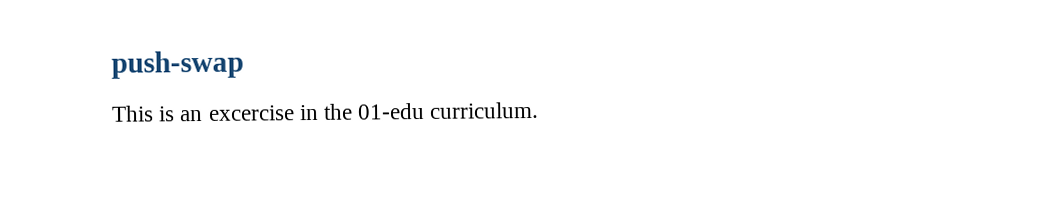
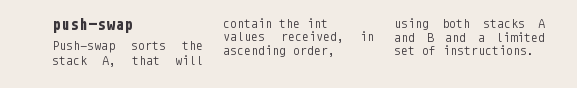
[111,101,540,122] This is an excercise in the 01-edu curriculum. -> [52,41,203,53] [52,55,203,67] [223,18,328,28] [223,31,374,43] [223,45,335,57] [394,18,545,30] [394,32,545,42] [394,45,534,55] Push-swap sorts the stack A, that will contain the int values received, in ascending order, using both stacks A and B and a limited set of instructions.

